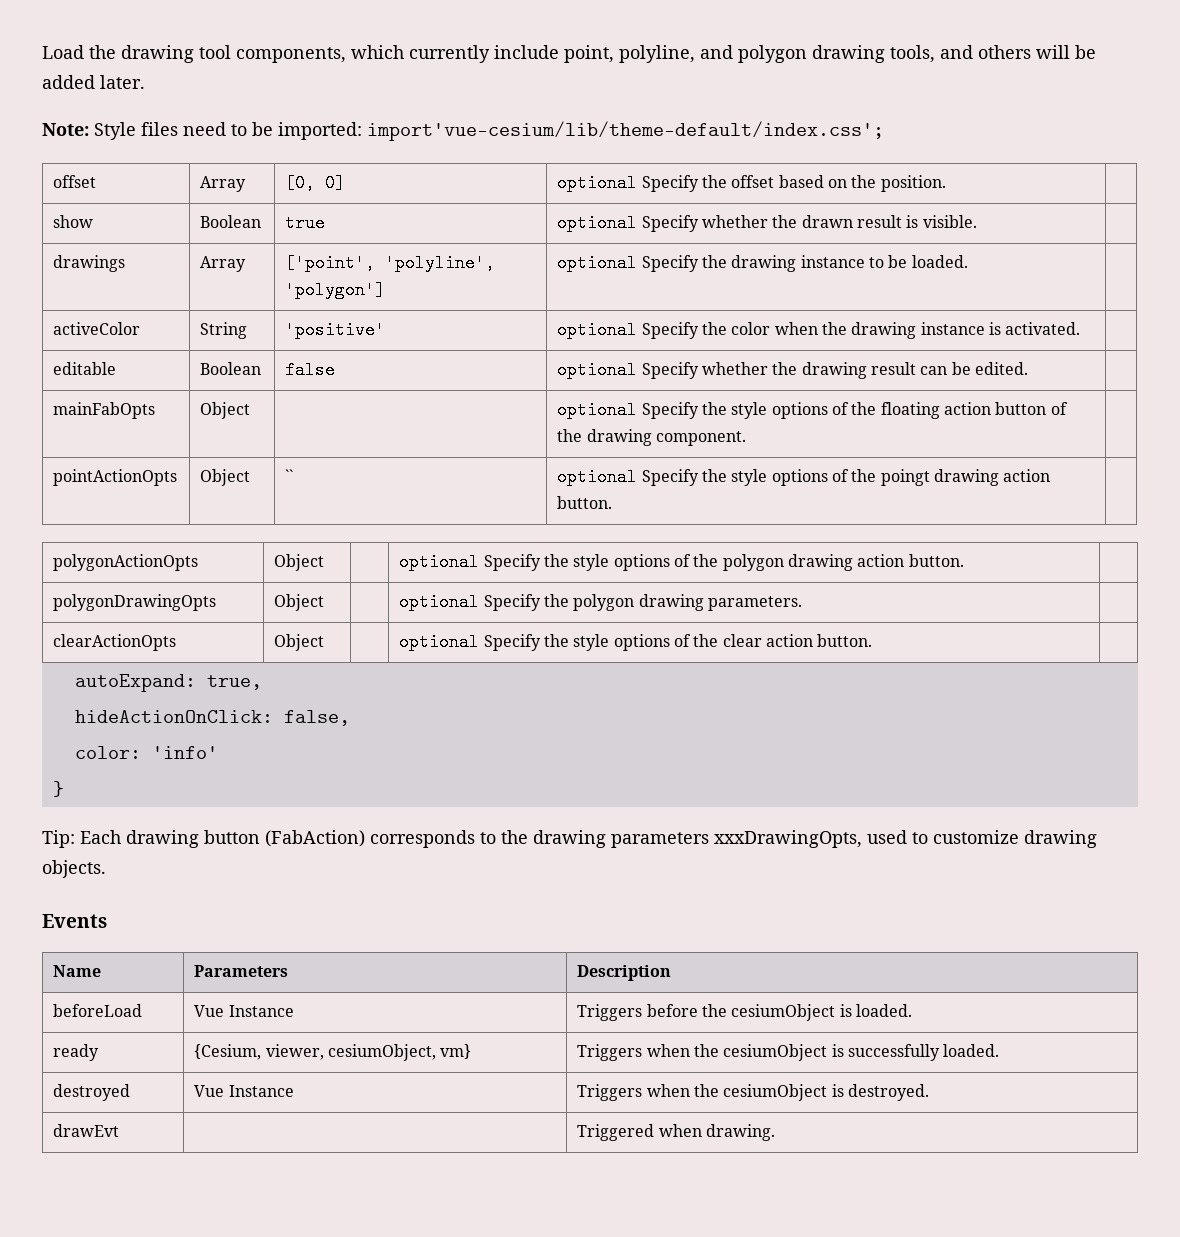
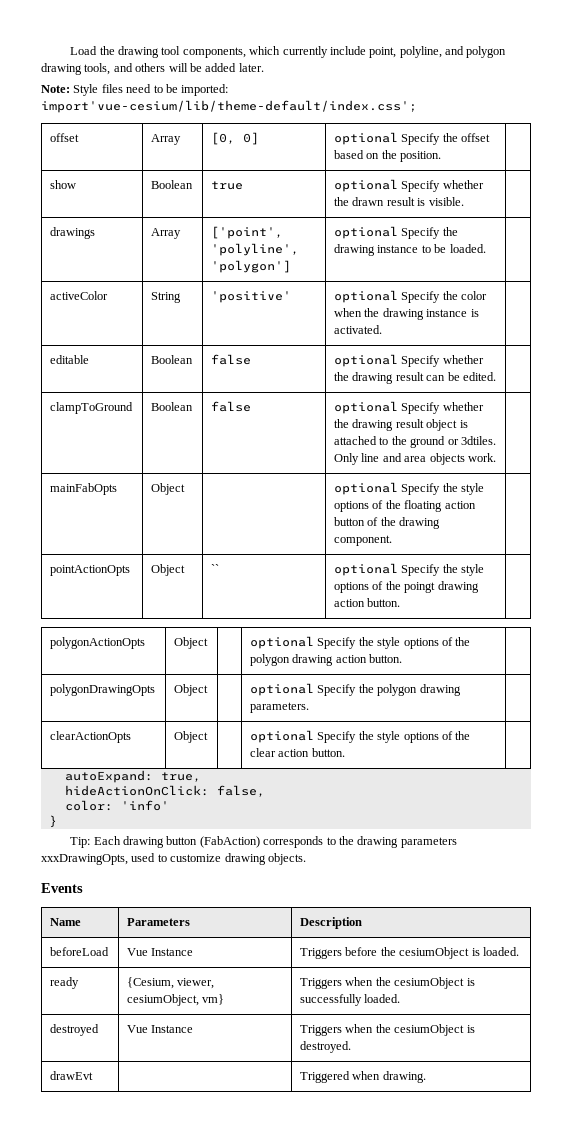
(1028, 368) none -> [50,402,134,414] [151,402,194,411] [211,401,252,412] [334,401,484,414] [334,419,468,431] [334,436,496,448] [334,453,496,465] // clampToGround | Boolean | false | optional Specify whether the drawing result object is attached to the ground or 3dtiles. Only line and area objects work. |

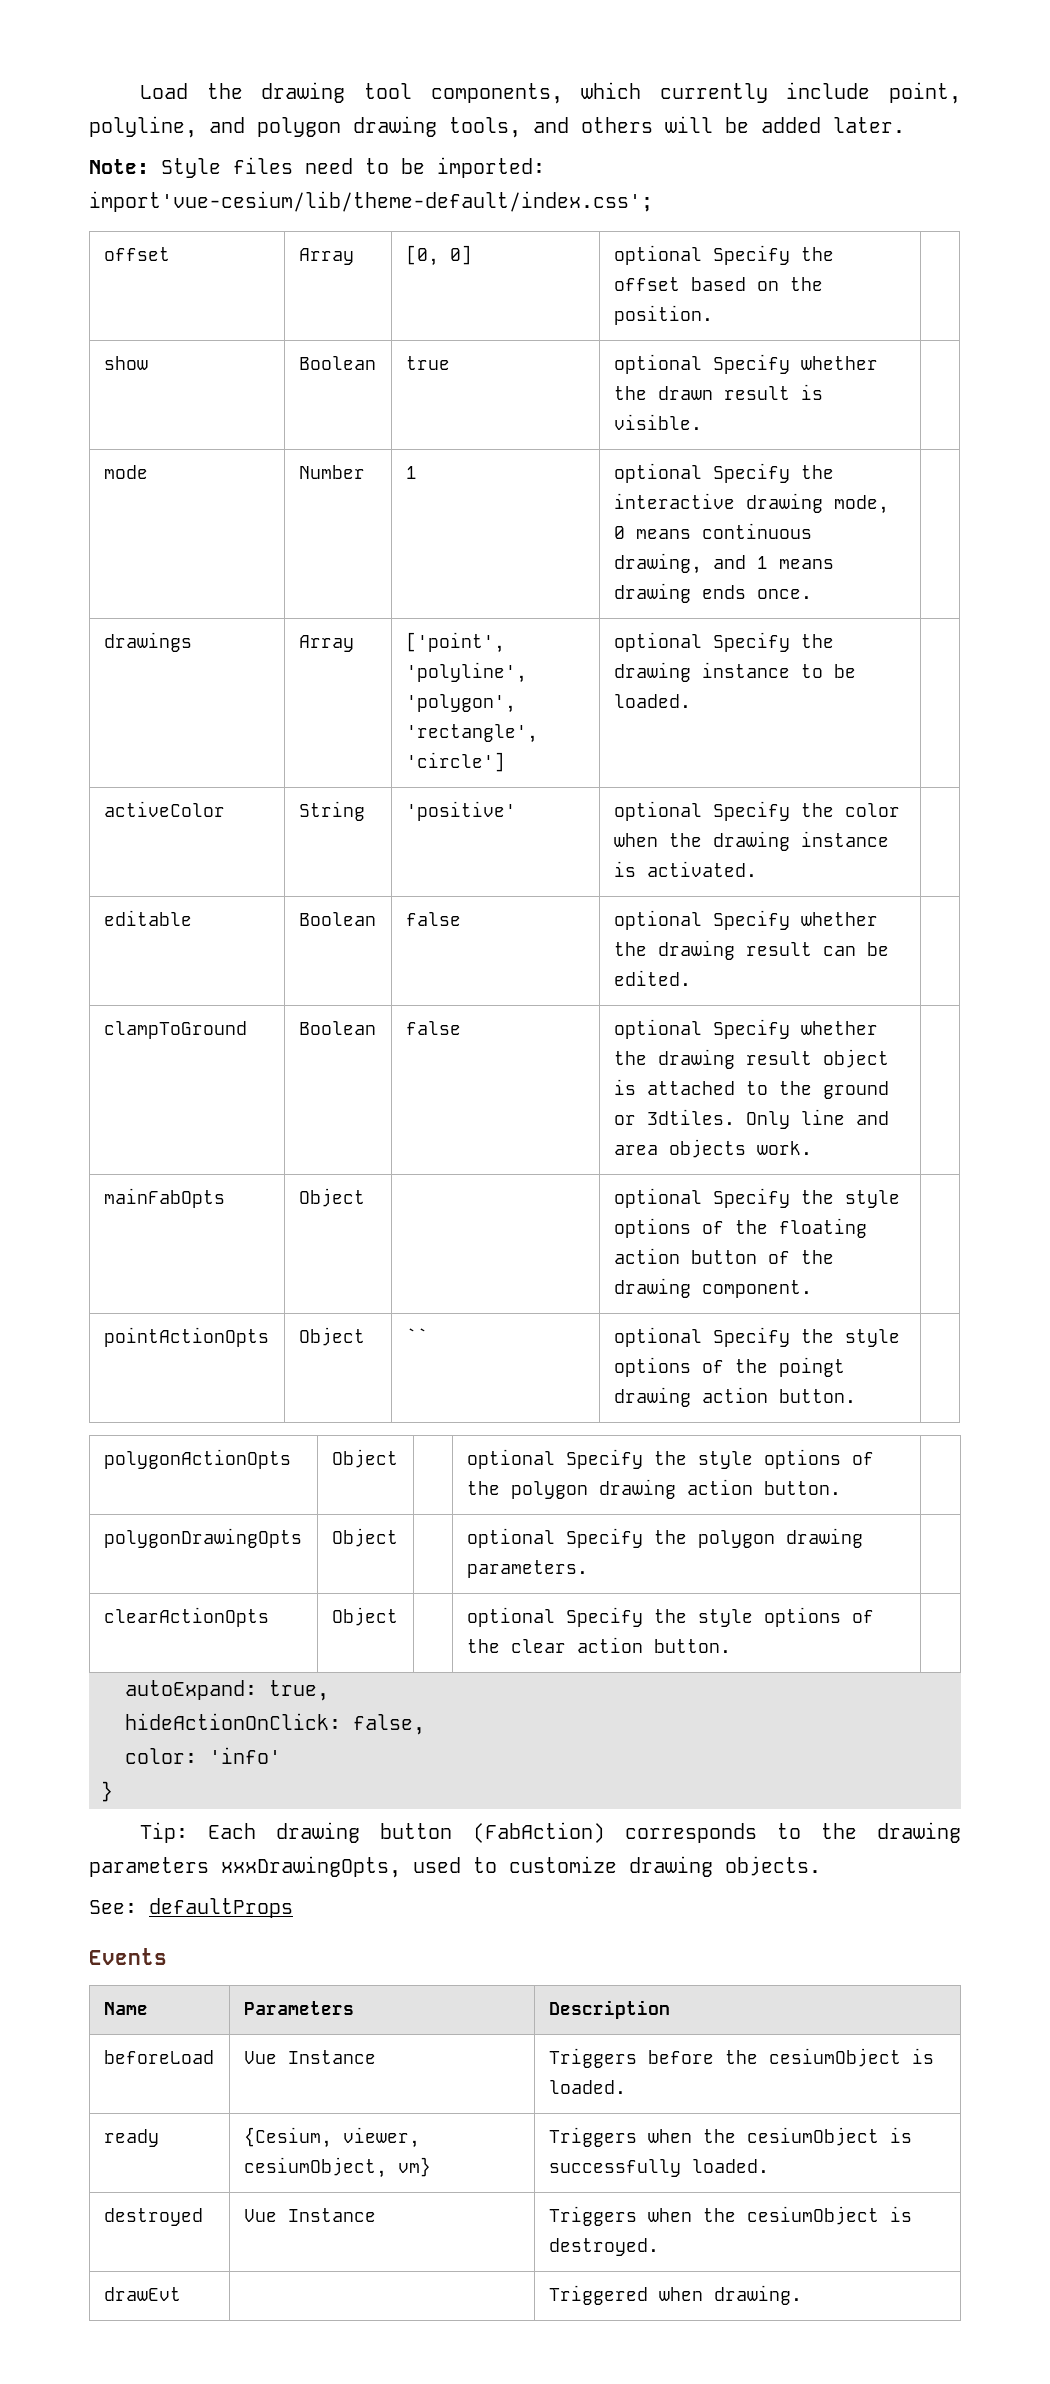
(464, 201) none -> [103,465,148,479] [298,465,365,479] [405,466,417,479] [613,463,834,483] [613,493,889,514] [613,523,812,539] [613,553,834,574] [613,583,812,603] // mode | Number | 1 | optional Specify the interactive drawing mode, 0 means continuous drawing, and 1 means drawing ends once. |
[211,260,292,273] 'polygon'] -> [405,694,516,713] [405,724,538,743] [405,752,505,772] 'polygon', 'rectangle', 'circle']
(306, 859) none -> [89,1898,293,1918] // See: defaultProps

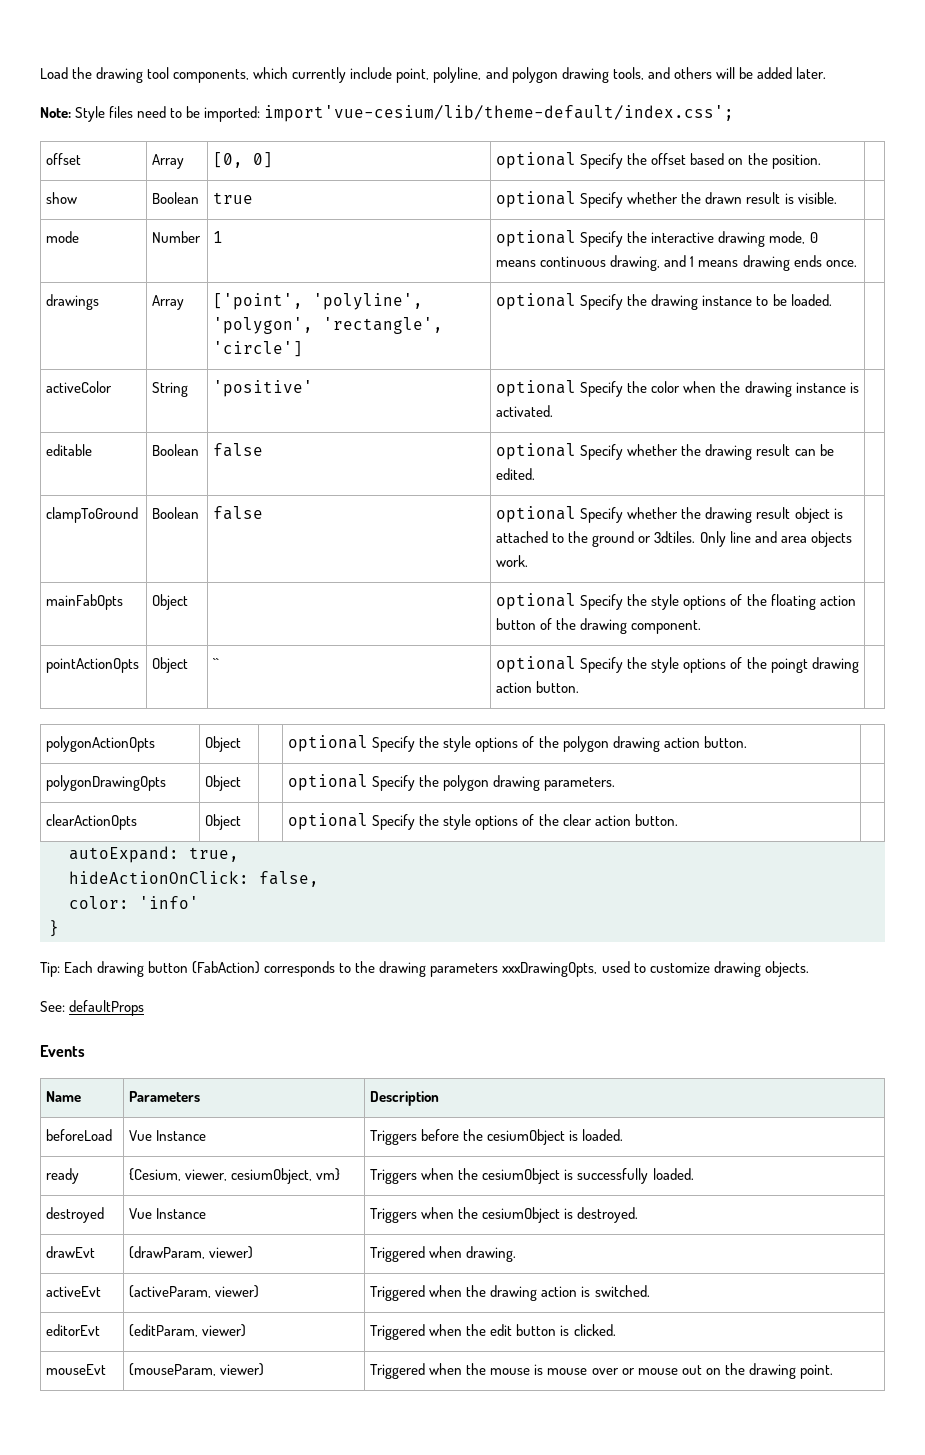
(181, 2294) none -> [129,1246,254,1259] (drawParam, viewer)
(802, 2295) none -> [46,1286,102,1297] [129,1285,260,1298] [370,1285,650,1301] [46,1324,101,1336] [129,1324,247,1337] [370,1324,616,1340] [46,1364,107,1375] [129,1363,265,1376] [370,1363,833,1379] // activeEvt | (activeParam, viewer) | Triggered when the drawing action is switched. // editorEvt | (editParam, viewer) | Triggered when the edit button is clicked. // mouseEvt | (mouseParam, viewer) | Triggered when the mouse is mouse over or mouse out on the drawing point.

